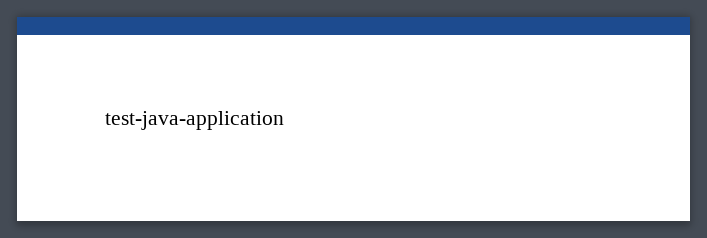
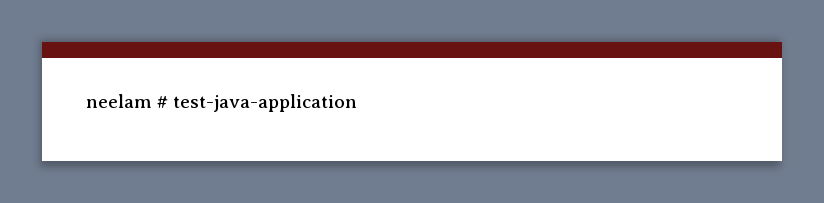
(105, 120) none -> [86,94,169,108] neelam #

